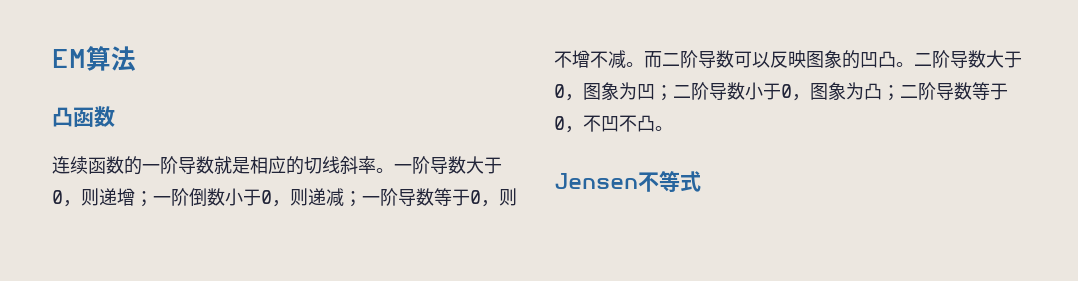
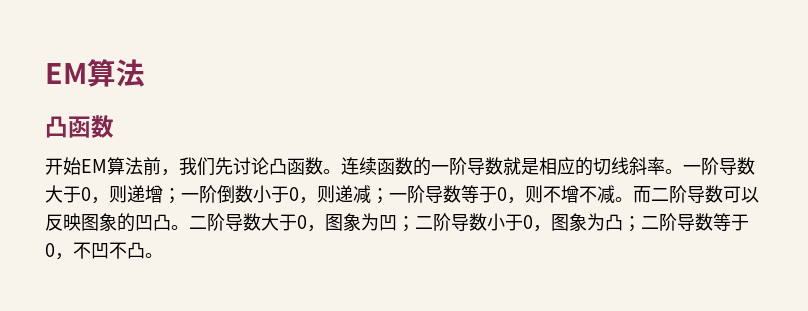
(115, 116) none -> [45,157,341,176] 开始EM算法前，我们先讨论凸函数。
[554,171,701,192] // Jensen不等式 -> (163, 255) none

